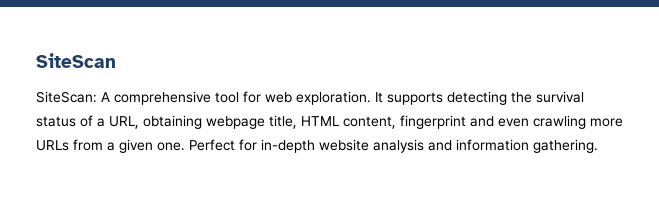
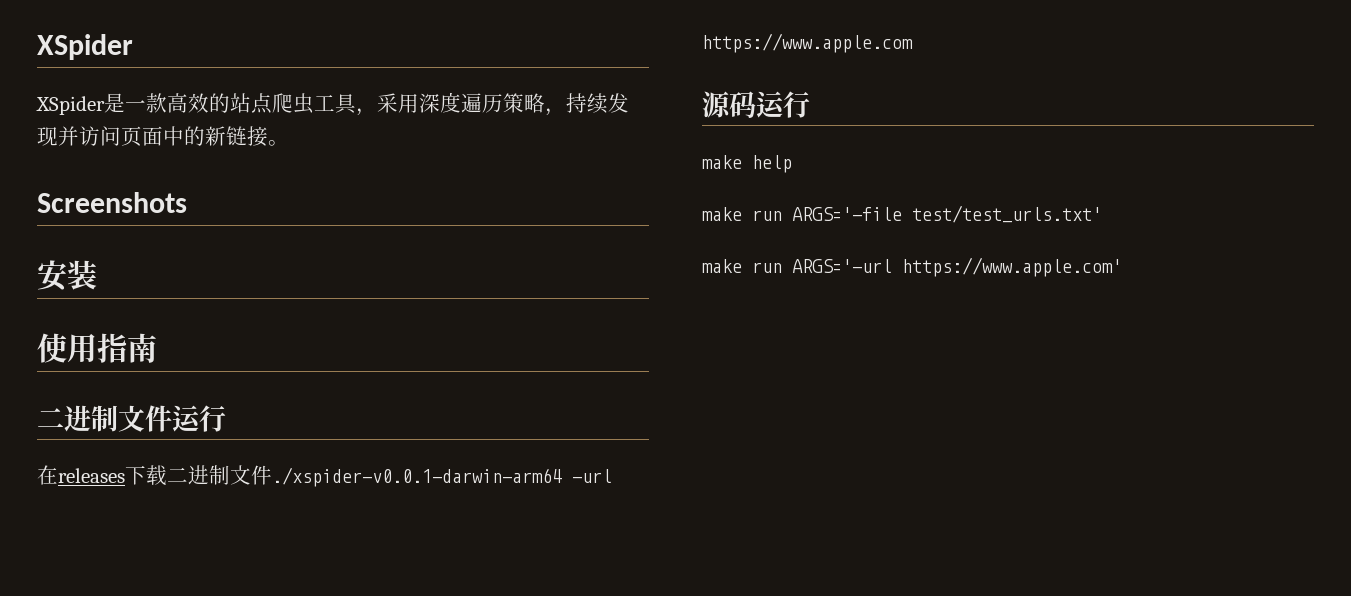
[36,53,116,68] [36,91,584,105] [36,115,623,129] [36,139,598,153] SiteScan // SiteScan: A comprehensive tool for web exploration. It supports detecting the survival status of a URL, obtaining webpage title, HTML content, fingerprint and even crawling more URLs from a given one. Perfect for in-depth website analysis and information gathering. -> [37,34,133,60] [36,92,629,116] [37,126,289,147] [37,192,187,213] [37,260,97,291] [37,333,157,363] [37,405,226,432] [37,465,612,487] [702,33,913,53] [702,91,810,118] [702,155,792,173] [702,205,1102,223] [702,257,1122,277] XSpider // XSpider是一款高效的站点爬虫工具，采用深度遍历策略，持续发现并访问页面中的新链接。 // Screenshots // 安装 // 使用指南 // 二进制文件运行 // 在releases下载二进制文件./xspider-v0.0.1-darwin-arm64 -url https://www.apple.com // 源码运行 // make help // make run ARGS='-file test/test_urls.txt' // make run ARGS='-url https://www.apple.com'

